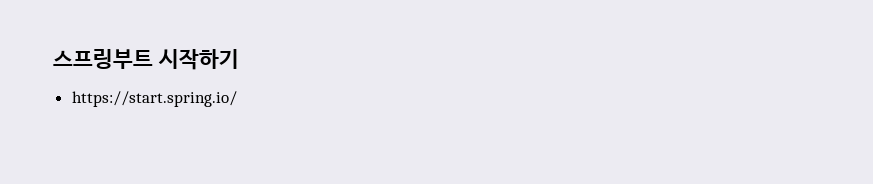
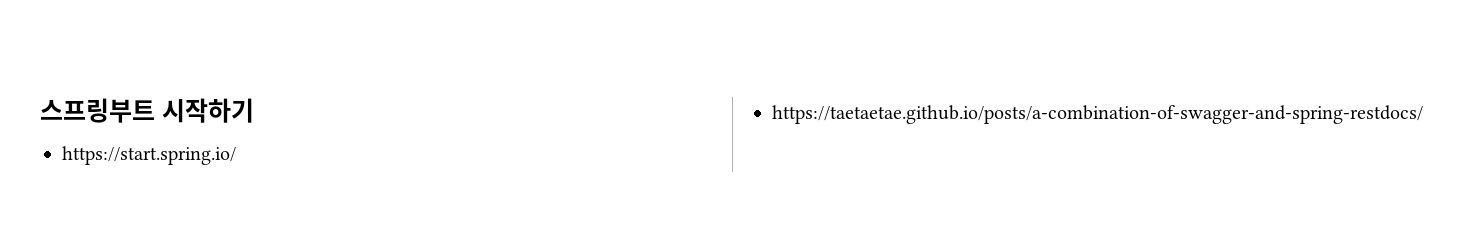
(237, 99) none -> [772,105,1423,124] // https://taetaetae.github.io/posts/a-combination-of-swagger-and-spring-restdocs/

